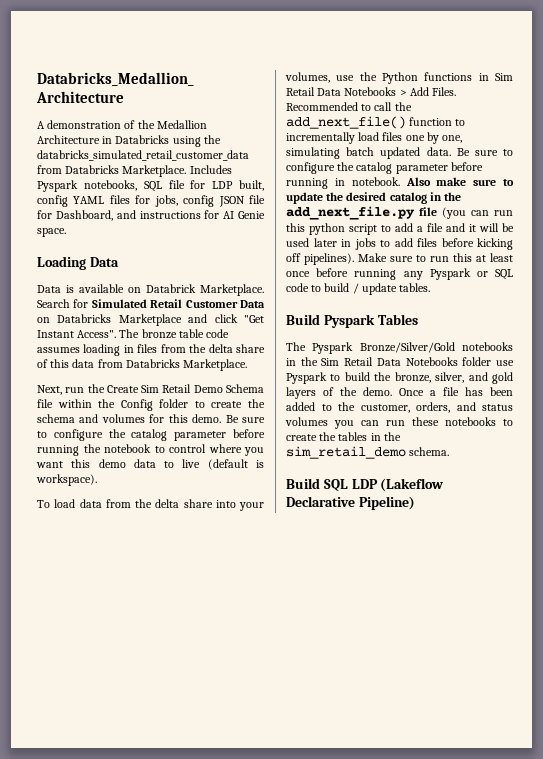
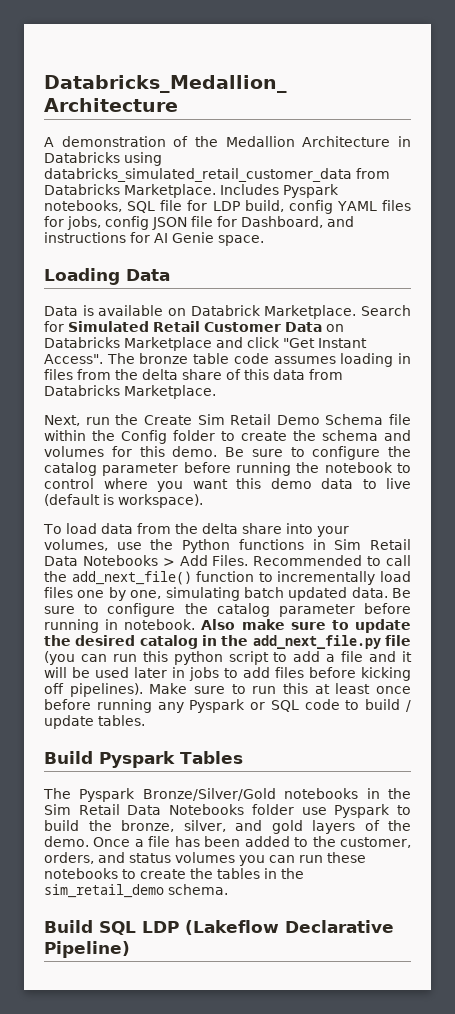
[203,135,221,144] the -> (162, 159) none
[239,180,264,191] built, -> [244,200,284,212] build,

